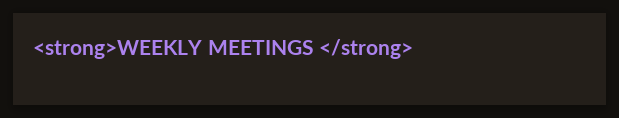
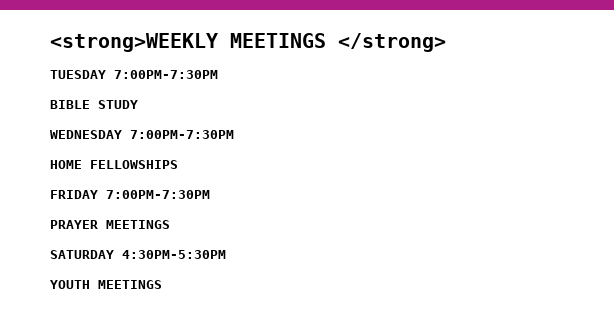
(414, 49) none -> [50,70,218,79] [50,100,138,109] [50,130,234,139] [50,160,178,169] [50,190,210,199] [50,220,170,229] [50,250,226,259] [50,280,162,289] // TUESDAY 7:00PM-7:30PM // BIBLE STUDY // WEDNESDAY 7:00PM-7:30PM // HOME FELLOWSHIPS // FRIDAY 7:00PM-7:30PM // PRAYER MEETINGS // SATURDAY 4:30PM-5:30PM // YOUTH MEETINGS

